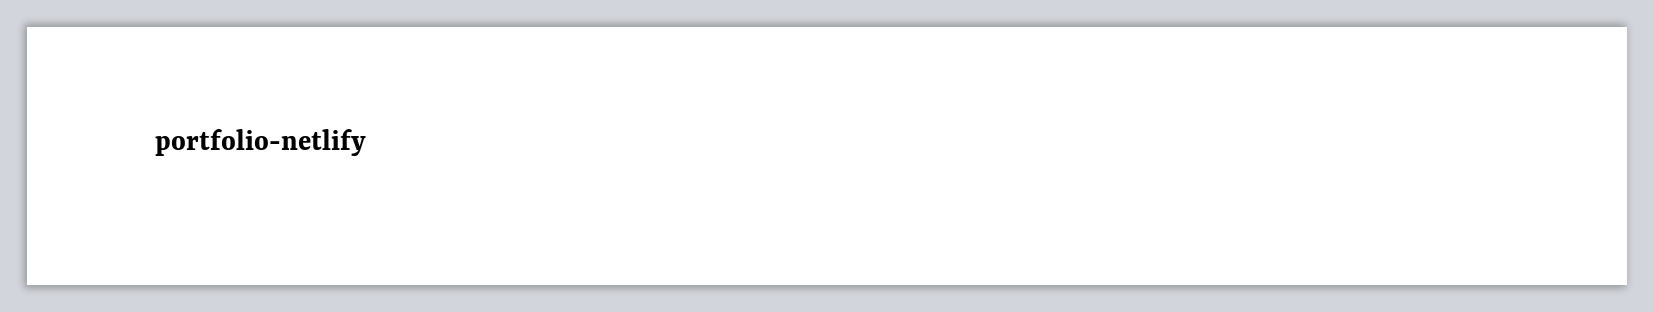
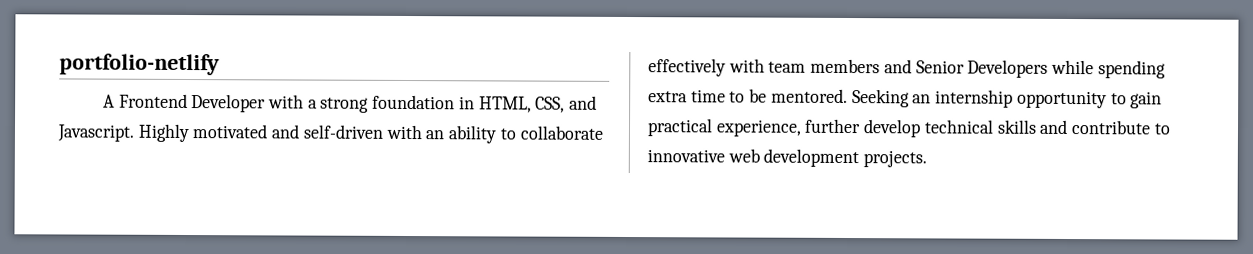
(366, 142) none -> [102,93,598,113] [57,123,604,144] [648,58,1166,79] [648,88,1163,109] [647,118,1171,138] [647,148,928,168] // A Frontend Developer with a strong foundation in HTML, CSS, and Javascript. Highly motivated and self-driven with an ability to collaborate effectively with team members and Senior Developers while spending extra time to be mentored. Seeking an internship opportunity to gain practical experience, further develop technical skills and contribute to innovative web development projects.

